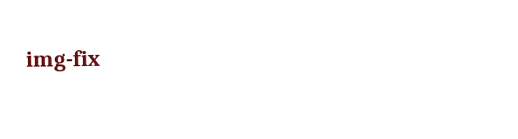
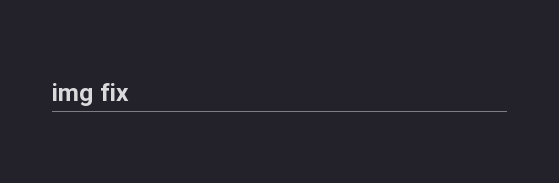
[25,49,101,72] img-fix -> [52,83,129,106] img fix

